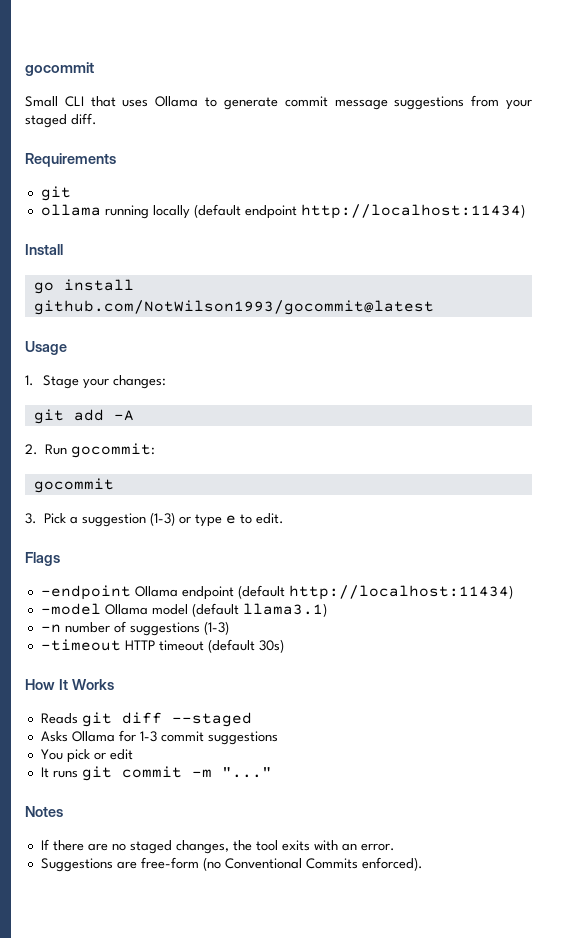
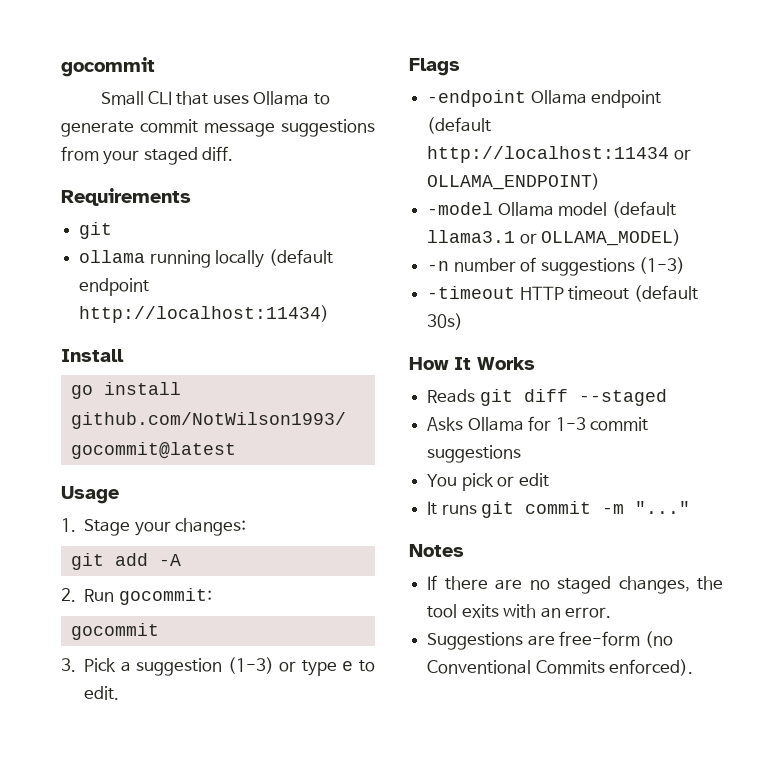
[288,585,513,600] http://localhost:11434) -> [427,146,691,163] [427,173,601,190] http://localhost:11434 or OLLAMA_ENDPOINT)
[242,603,327,617] llama3.1) -> [427,229,682,246] llama3.1 or OLLAMA_MODEL)

